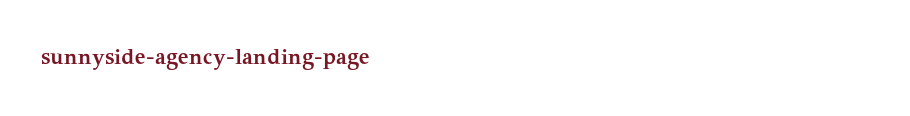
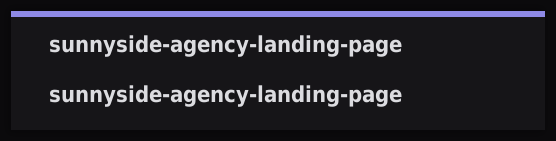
[41,49,370,70] sunnyside-agency-landing-page -> [49,35,402,57] [49,85,402,107] sunnyside-agency-landing-page // sunnyside-agency-landing-page

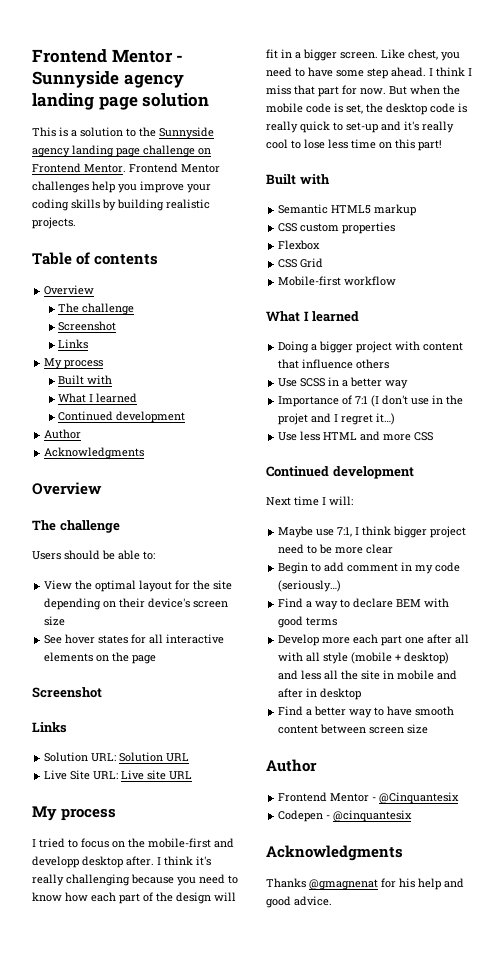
[49,35,402,57] [49,85,402,107] sunnyside-agency-landing-page // sunnyside-agency-landing-page -> [32,49,184,63] [32,71,184,88] [32,93,210,110] [32,127,214,139] [32,145,211,157] [32,163,220,173] [32,181,211,193] [32,199,210,211] [32,217,76,229] [32,252,159,265] [44,285,95,295] [58,303,135,315] [58,321,117,331] [58,339,89,349] [44,358,104,369] [58,375,113,385] [58,393,138,403] [58,411,186,423] [44,429,82,439] [44,447,145,459] [32,482,102,495] [32,520,120,533] [32,550,155,560] [44,580,233,592] [44,598,229,610] [44,616,66,626] [44,634,225,644] [44,652,157,664] [32,687,102,698] [32,722,67,733] [44,752,190,762] [44,770,193,780] [32,806,117,821] [32,838,234,848] [32,856,211,868] [32,874,238,886] [32,892,236,904] [266,49,460,61] [266,67,472,79] [266,85,460,97] [266,103,467,115] [266,121,454,133] [266,139,442,151] [266,174,330,185] [278,204,417,216] [278,222,396,234] [278,240,321,250] [278,258,324,268] [278,276,397,286] [266,311,360,322] [278,341,464,353] [278,359,390,369] [278,377,409,389] [278,395,464,407] [278,413,396,425] [278,431,434,441] [266,466,414,479] [266,496,353,506] [278,526,467,538] [278,544,394,554] [278,562,461,574] [278,580,342,592] [278,598,450,610] [278,616,338,628] [278,634,470,646] [278,652,450,664] [278,670,458,680] [278,688,362,700] [278,706,455,718] [278,724,429,734] [266,759,317,772] [278,792,460,804] [278,810,413,822] [266,845,403,861] [266,878,464,890] [266,896,332,908] Frontend Mentor - Sunnyside agency landing page solution // This is a solution to the Sunnyside agency landing page challenge on Frontend Mentor. Frontend Mentor challenges help you improve your coding skills by building realistic projects. // Table of contents // Overview // The challenge // Screenshot // Links // My process // Built with // What I learned // Continued development // Author // Acknowledgments // Overview // The challenge // Users should be able to: // View the optimal layout for the site depending on their device's screen size // See hover states for all interactive elements on the page // Screenshot // Links // Solution URL: Solution URL // Live Site URL: Live site URL // My process // I tried to focus on the mobile-first and developp desktop after. I think it's really challenging because you need to know how each part of the design will fit in a bigger screen. Like chest, you need to have some step ahead. I think I miss that part for now. But when the mobile code is set, the desktop code is really quick to set-up and it's really cool to lose less time on this part! // Built with // Semantic HTML5 markup // CSS custom properties // Flexbox // CSS Grid // Mobile-first workflow // What I learned // Doing a bigger project with content that influence others // Use SCSS in a better way // Importance of 7:1 (I don't use in the projet and I regret it…) // Use less HTML and more CSS // Continued development // Next time I will: // Maybe use 7:1, I think bigger project need to be more clear // Begin to add comment in my code (seriously…) // Find a way to declare BEM with good terms // Develop more each part one after all with all style (mobile + desktop) and less all the site in mobile and after in desktop // Find a better way to have smooth content between screen size // Author // Frontend Mentor - @Cinquantesix // Codepen - @cinquantesix // Acknowledgments // Thanks @gmagnenat for his help and good advice.

